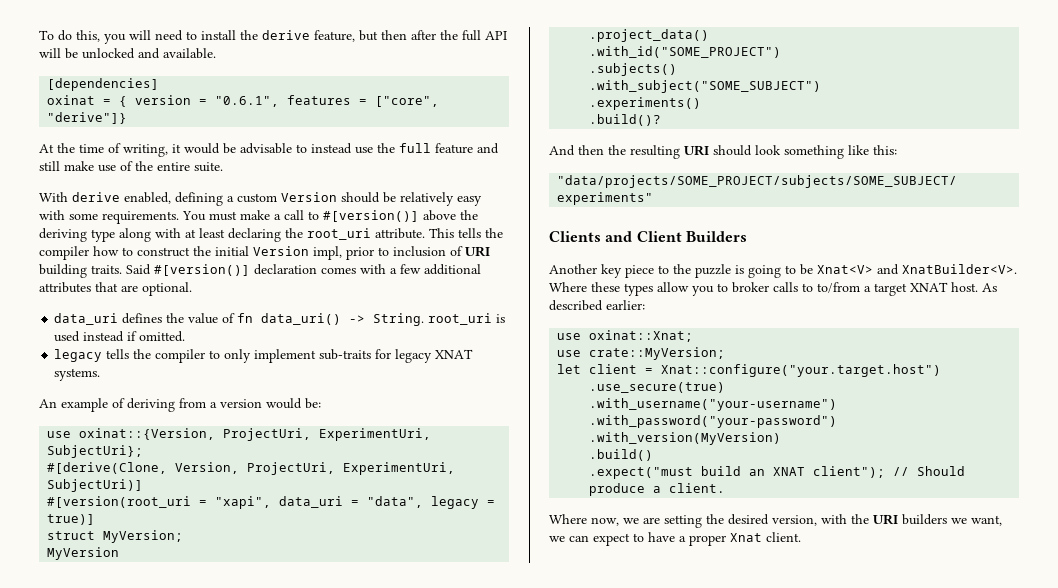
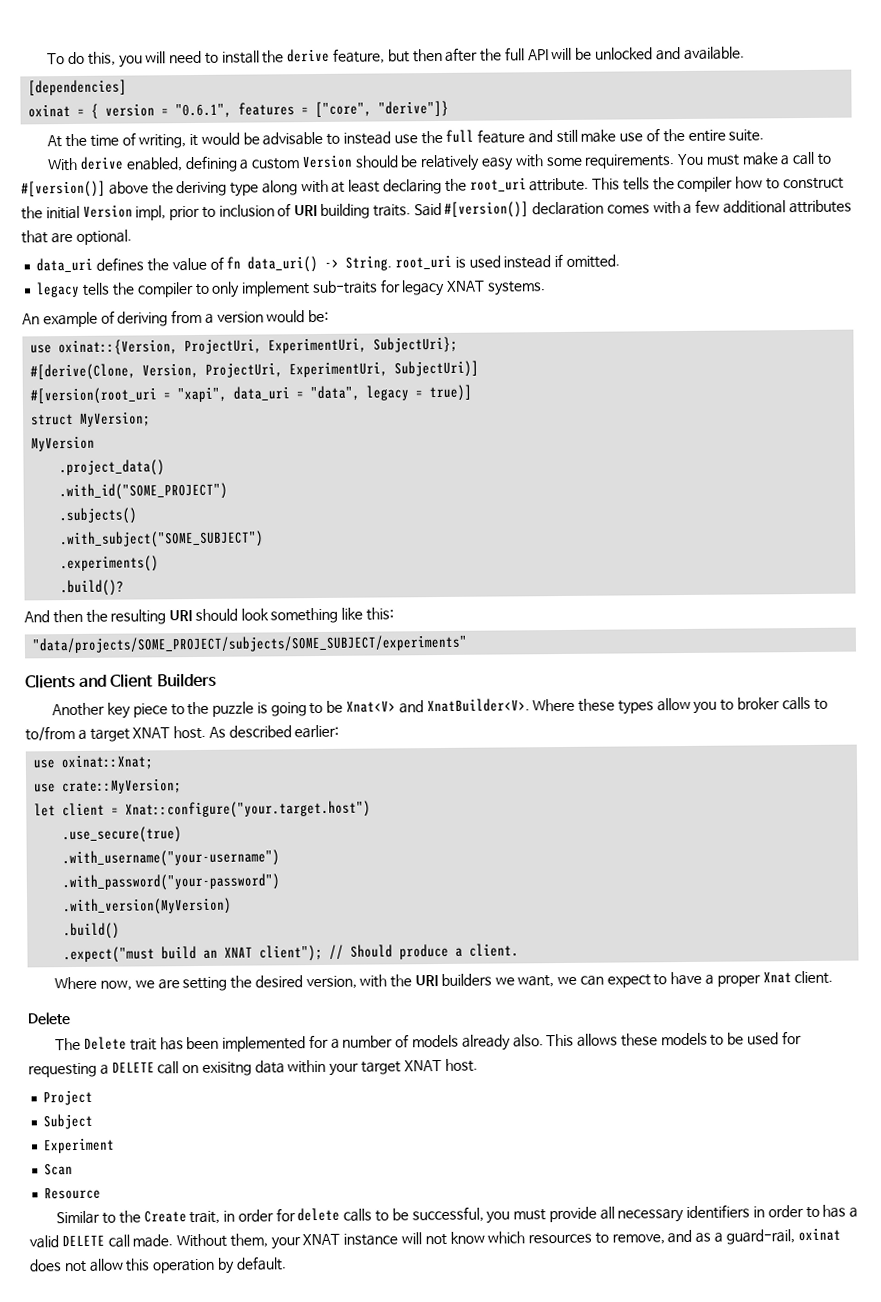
(801, 537) none -> [27,1012,71,1025] [55,1031,802,1052] [28,1058,478,1078] [43,1089,94,1106] [43,1113,94,1130] [43,1137,116,1154] [44,1163,74,1176] [44,1186,102,1200] [56,1204,859,1225] [29,1227,841,1250] [29,1256,287,1274] // Delete // The Delete trait has been implemented for a number of models already also. This allows these models to be used for requesting a DELETE call on exisitng data within your target XNAT host. // Project // Subject // Experiment // Scan // Resource // Similar to the Create trait, in order for delete calls to be successful, you must provide all necessary identifiers in order to has a valid DELETE call made. Without them, your XNAT instance will not know which resources to remove, and as a guard-rail, oxinat does not allow this operation by default.

